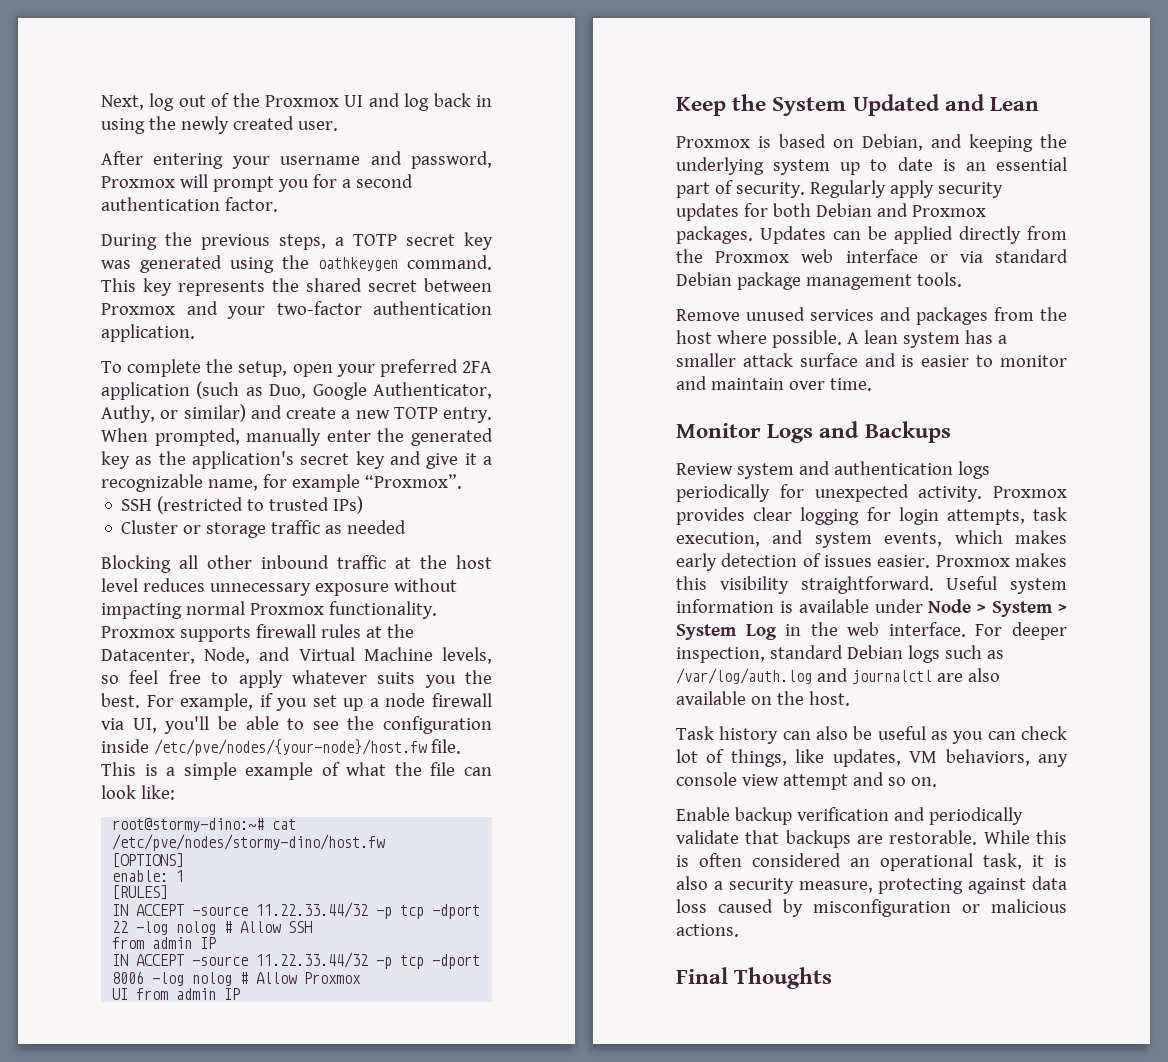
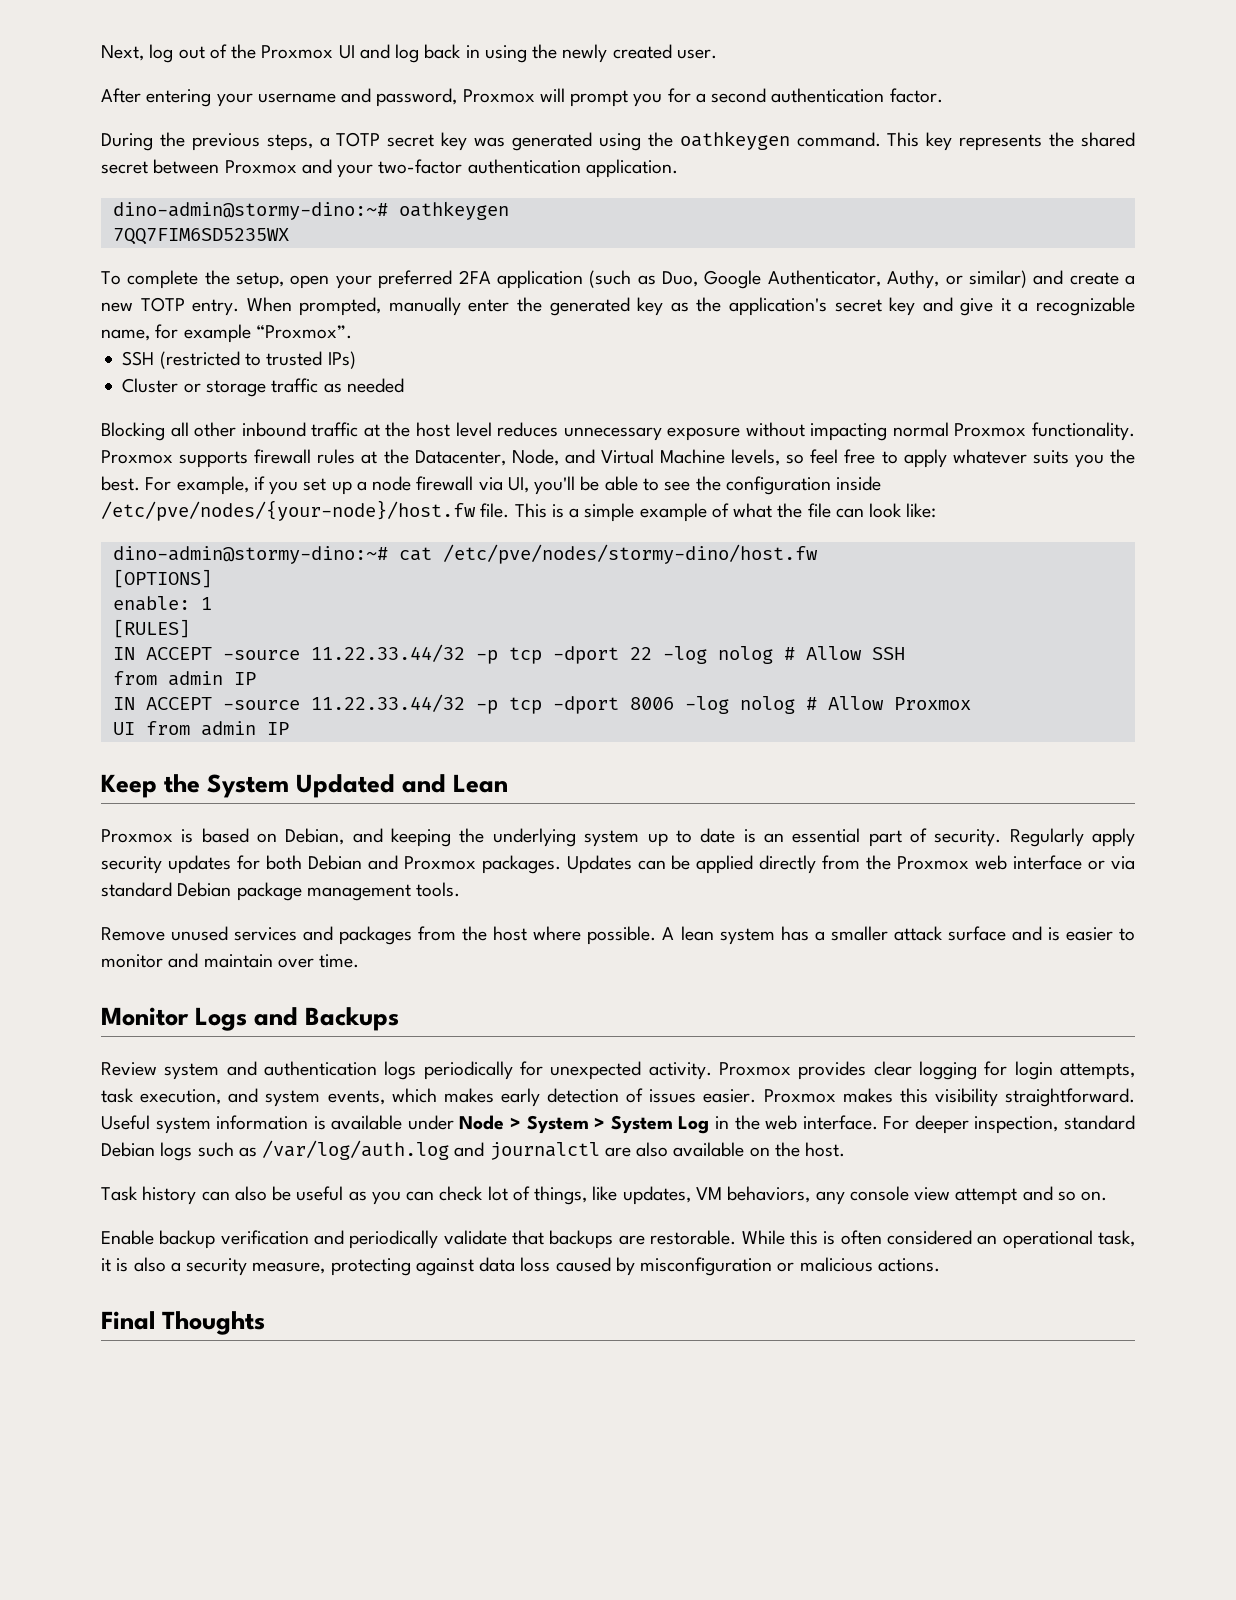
(195, 333) none -> [112,201,509,220] [112,228,289,245] // dino-admin@stormy-dino:~# oathkeygen // 7QQ7FIM6SD5235WX
[112,818,265,832] root@stormy-dino:~# -> [112,546,388,564] dino-admin@stormy-dino:~#

